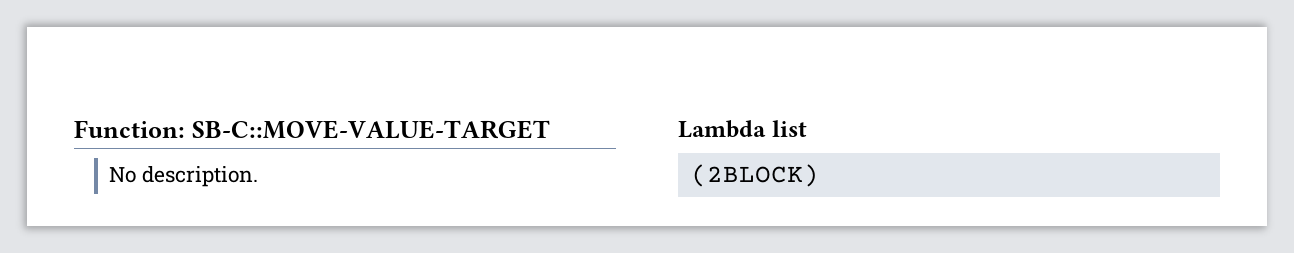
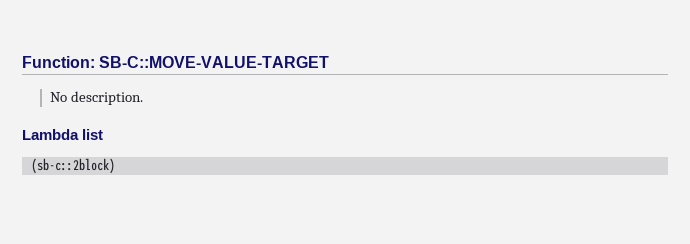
[690,164,819,187] (2BLOCK) -> [30,158,115,174] (sb-c::2block)

